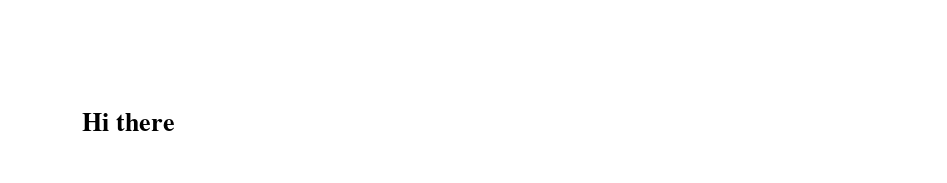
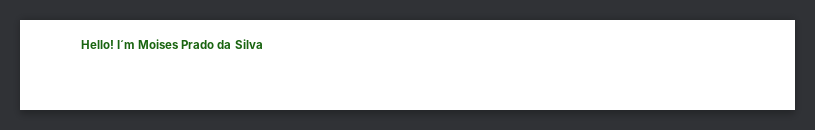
[82,113,176,131] Hi there -> [81,39,263,49] Hello! I´m Moises Prado da Silva

